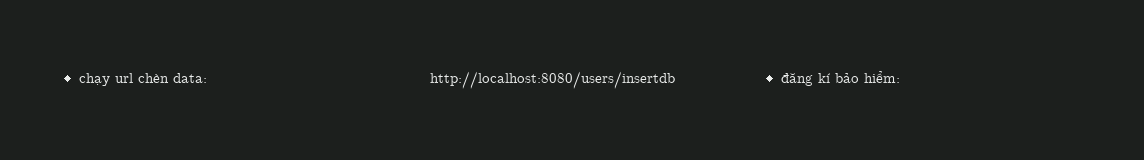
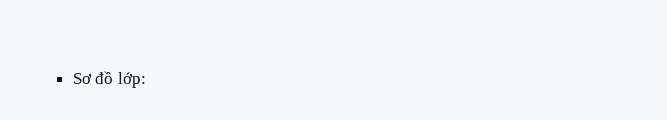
[78,71,675,89] [780,71,900,86] chạy url chèn data: http://localhost:8080/users/insertdb // đăng kí bảo hiểm: -> [72,71,146,88] Sơ đồ lớp:

